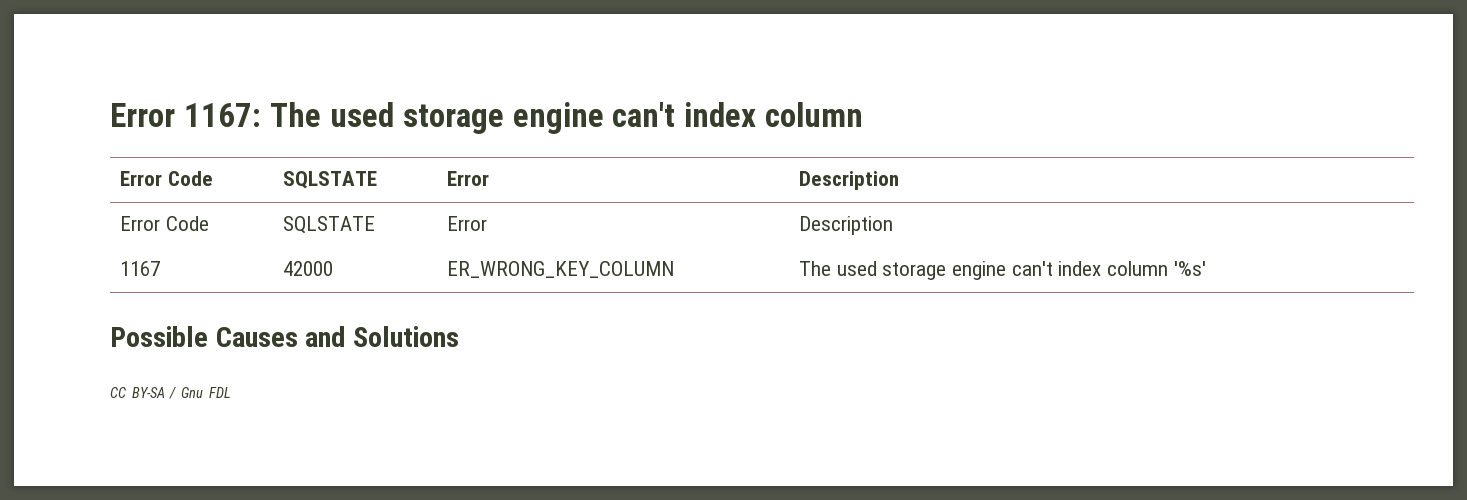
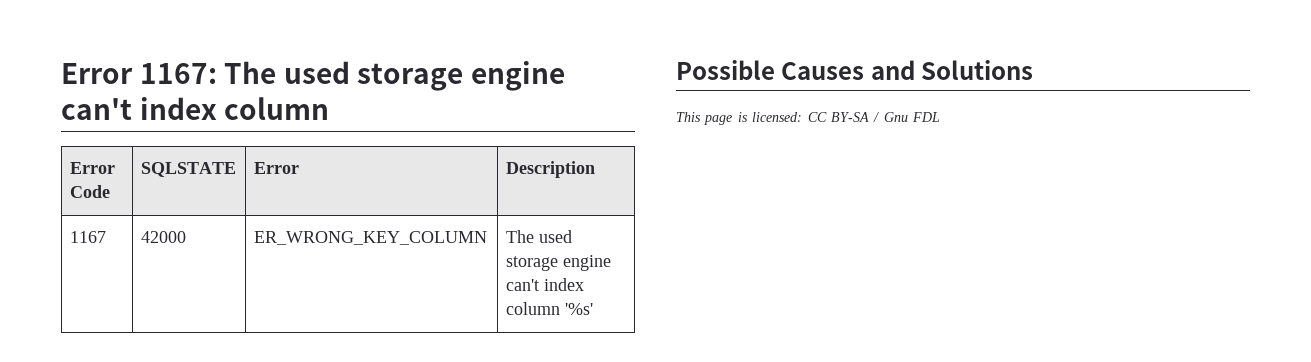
[120,216,209,231] [283,216,376,234] [447,216,488,231] [799,216,894,235] // Error Code | SQLSTATE | Error | Description -> (595, 169) none
(460, 336) none -> [676,112,803,125] This page is licensed:

